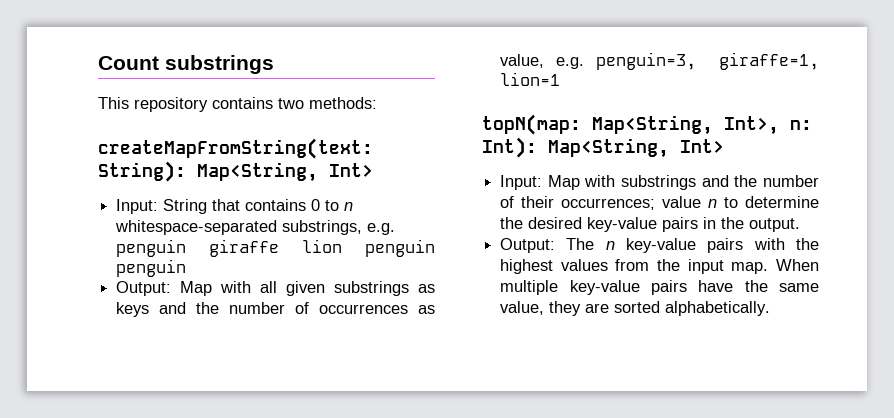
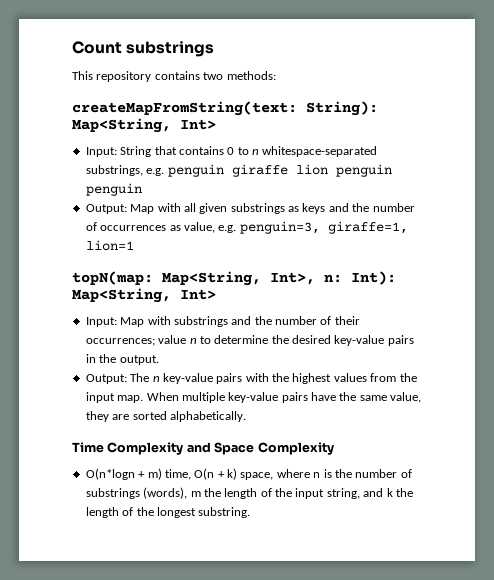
(771, 308) none -> [72,442,334,455] [85,468,412,480] [85,487,413,499] [85,507,251,518] // Time Complexity and Space Complexity // O(n*logn + m) time, O(n + k) space, where n is the number of substrings (words), m the length of the input string, and k the length of the longest substring.

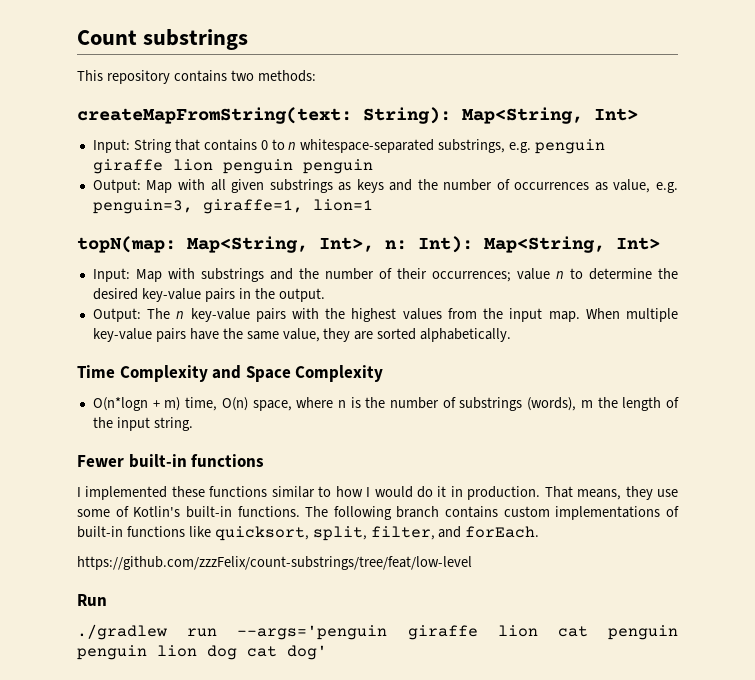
[194,468,237,480] O(n + k) -> [221,397,248,411] O(n)
[326,488,413,499] [85,507,251,518] string, and k the length of the longest substring. -> [153,417,193,431] [77,454,265,468] [77,486,678,500] [77,506,679,520] [77,526,540,541] [77,556,472,570] [77,594,107,606] [77,624,679,640] [77,645,327,660] string. // Fewer built-in functions // I implemented these functions similar to how I would do it in production. That means, they use some of Kotlin's built-in functions. The following branch contains custom implementations of built-in functions like quicksort, split, filter, and forEach. // https://github.com/zzzFelix/count-substrings/tree/feat/low-level // Run // ./gradlew run --args='penguin giraffe lion cat penguin penguin lion dog cat dog'

